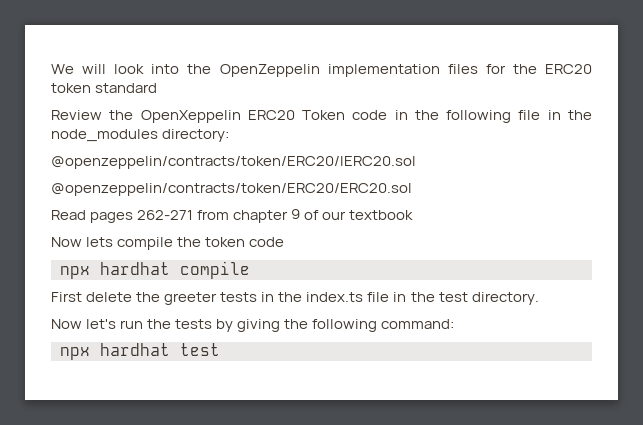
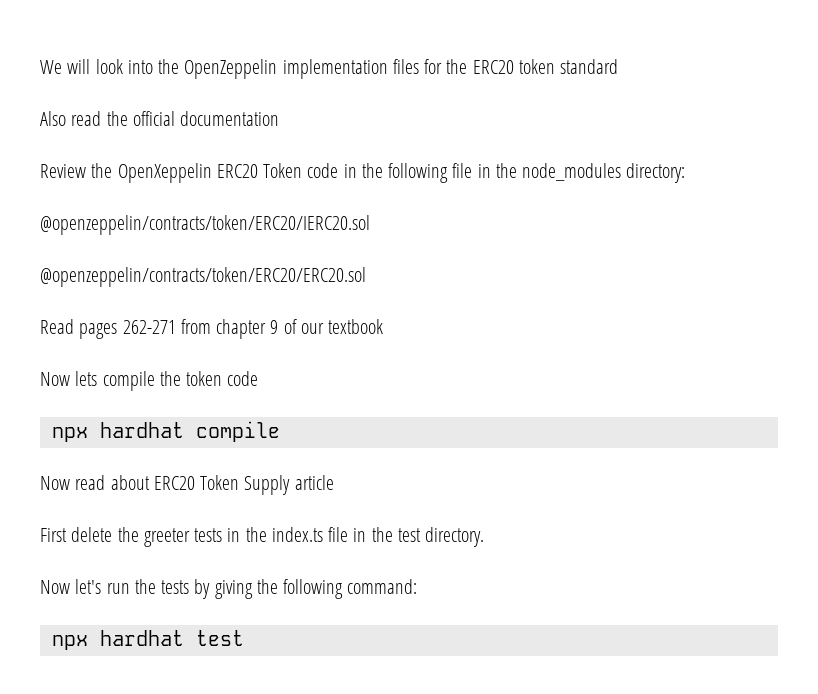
(158, 88) none -> [40,111,280,126] // Also read the official documentation
(250, 270) none -> [40,475,334,495] // Now read about ERC20 Token Supply article

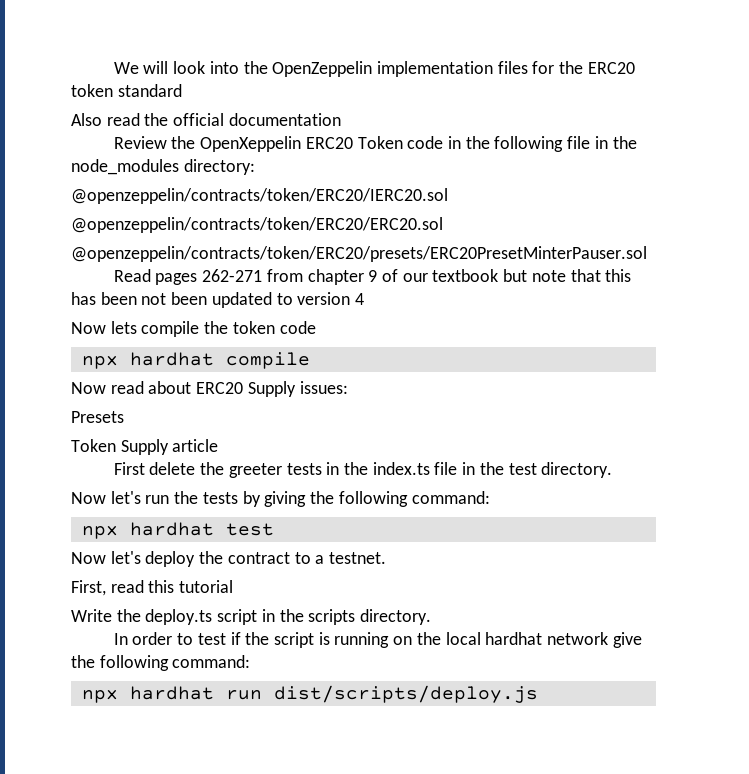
(366, 277) none -> [71,246,647,262] // @openzeppelin/contracts/token/ERC20/presets/ERC20PresetMinterPauser.sol
(384, 326) none -> [503,269,632,282] [71,292,365,308] but note that this has been not been updated to version 4
(195, 483) none -> [247,381,348,397] [71,411,124,423] Supply issues: // Presets //
(244, 638) none -> [71,551,387,567] [71,580,234,596] [71,609,432,625] [113,632,642,648] [71,655,251,671] [81,685,538,703] // Now let's deploy the contract to a testnet. // First, read this tutorial // Write the deploy.ts script in the scripts directory. // In order to test if the script is running on the local hardhat network give the following command: // npx hardhat run dist/scripts/deploy.js

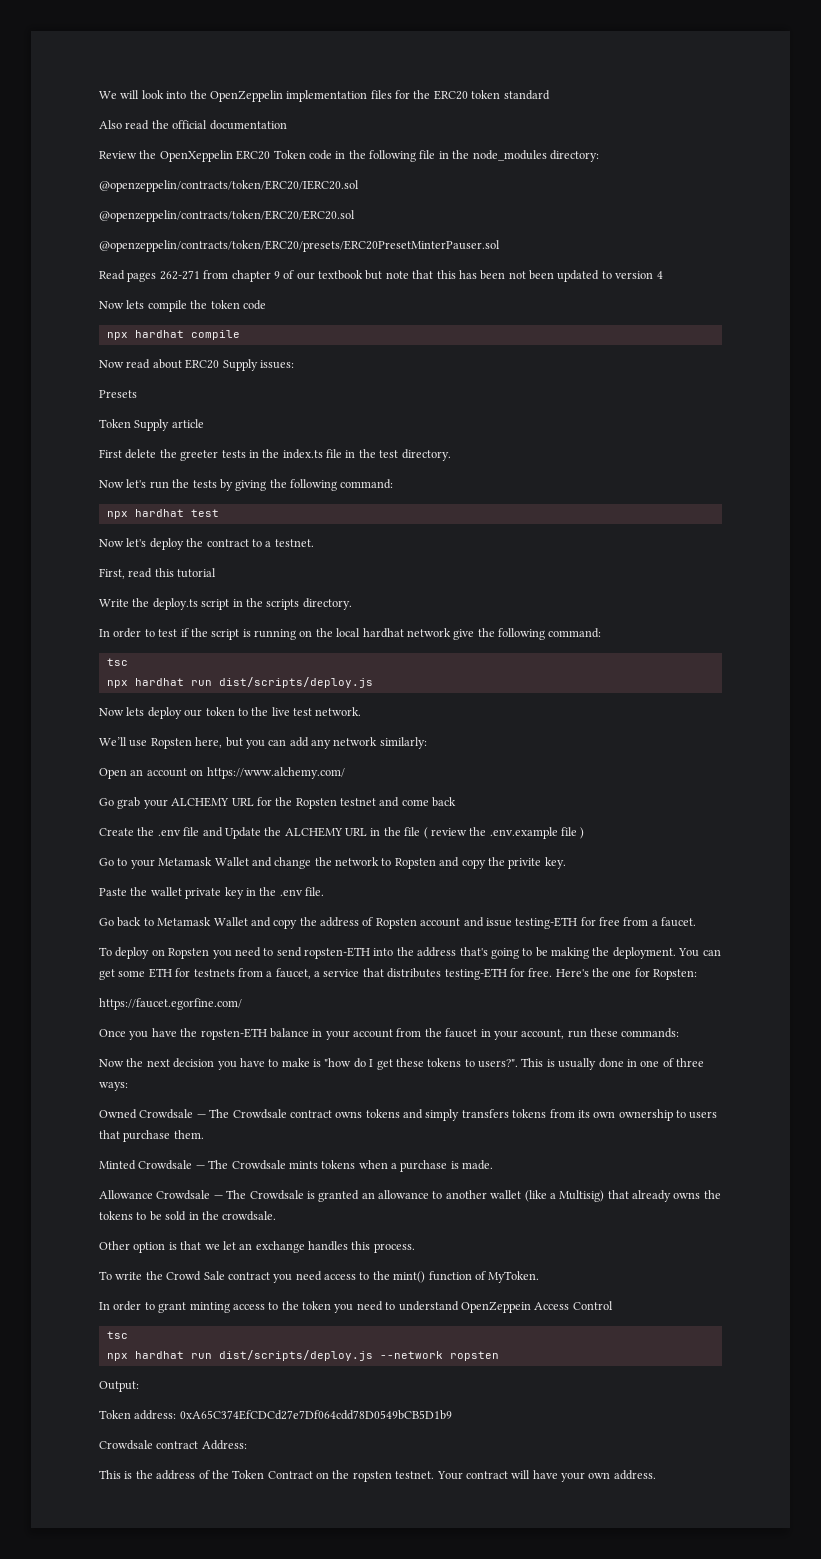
[81,685,538,703] // npx hardhat run dist/scripts/deploy.js -> [106,658,128,666] [106,677,373,688] [99,707,362,719] [99,737,427,749] [99,767,345,779] [99,797,457,809] [99,827,585,839] [99,857,566,869] [99,887,324,899] [99,917,697,929] [99,947,721,959] [99,968,698,980] [99,998,242,1010] [99,1028,680,1040] [99,1058,704,1070] [99,1082,128,1091] [99,1109,718,1121] [99,1130,204,1142] [99,1160,494,1172] [99,1190,721,1202] [99,1211,277,1221] [99,1241,415,1253] [99,1271,540,1283] [99,1301,613,1313] [106,1331,128,1339] [106,1350,499,1361] [99,1381,139,1392] [99,1410,452,1420] [99,1440,247,1450] [99,1470,656,1482] // tsc // npx hardhat run dist/scripts/deploy.js // Now lets deploy our token to the live test network. // We’ll use Ropsten here, but you can add any network similarly: // Open an account on https://www.alchemy.com/ // Go grab your ALCHEMY URL for the Ropsten testnet and come back // Create the .env file and Update the ALCHEMY URL in the file ( review the .env.example file ) // Go to your Metamask Wallet and change the network to Ropsten and copy the privite key. // Paste the wallet private key in the .env file. // Go back to Metamask Wallet and copy the address of Ropsten account and issue testing-ETH for free from a faucet. // To deploy on Ropsten you need to send ropsten-ETH into the address that's going to be making the deployment. You can get some ETH for testnets from a faucet, a service that distributes testing-ETH for free. Here's the one for Ropsten: // https://faucet.egorfine.com/ // Once you have the ropsten-ETH balance in your account from the faucet in your account, run these commands: // Now the next decision you have to make is "how do I get these tokens to users?". This is usually done in one of three ways: // Owned Crowdsale — The Crowdsale contract owns tokens and simply transfers tokens from its own ownership to users that purchase them. // Minted Crowdsale — The Crowdsale mints tokens when a purchase is made. // Allowance Crowdsale — The Crowdsale is granted an allowance to another wallet (like a Multisig) that already owns the tokens to be sold in the crowdsale. // Other option is that we let an exchange handles this process. // To write the Crowd Sale contract you need access to the mint() function of MyToken. // In order to grant minting access to the token you need to understand OpenZeppein Access Control // tsc // npx hardhat run dist/scripts/deploy.js --network ropsten // Output: // Token address: 0xA65C374EfCDCd27e7Df064cdd78D0549bCB5D1b9 // Crowdsale contract Address: // This is the address of the Token Contract on the ropsten testnet. Your contract will have your own address.

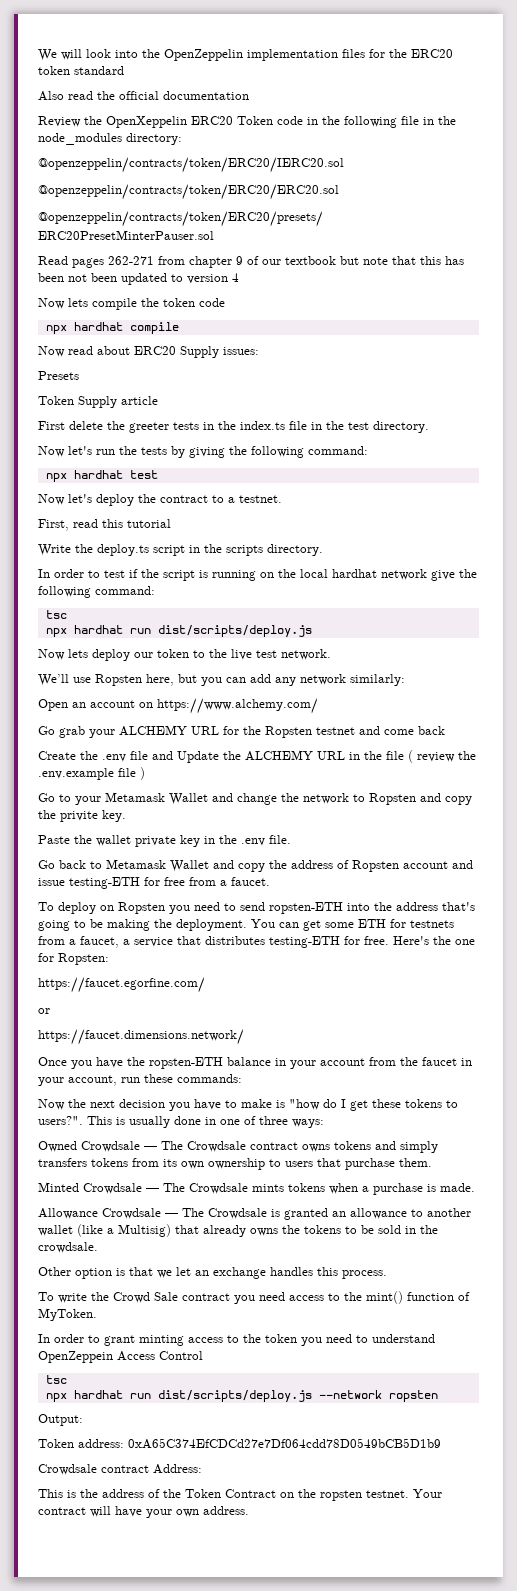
(242, 1004) none -> [38,1008,50,1014] [38,1029,244,1045] // or // https://faucet.dimensions.network/

